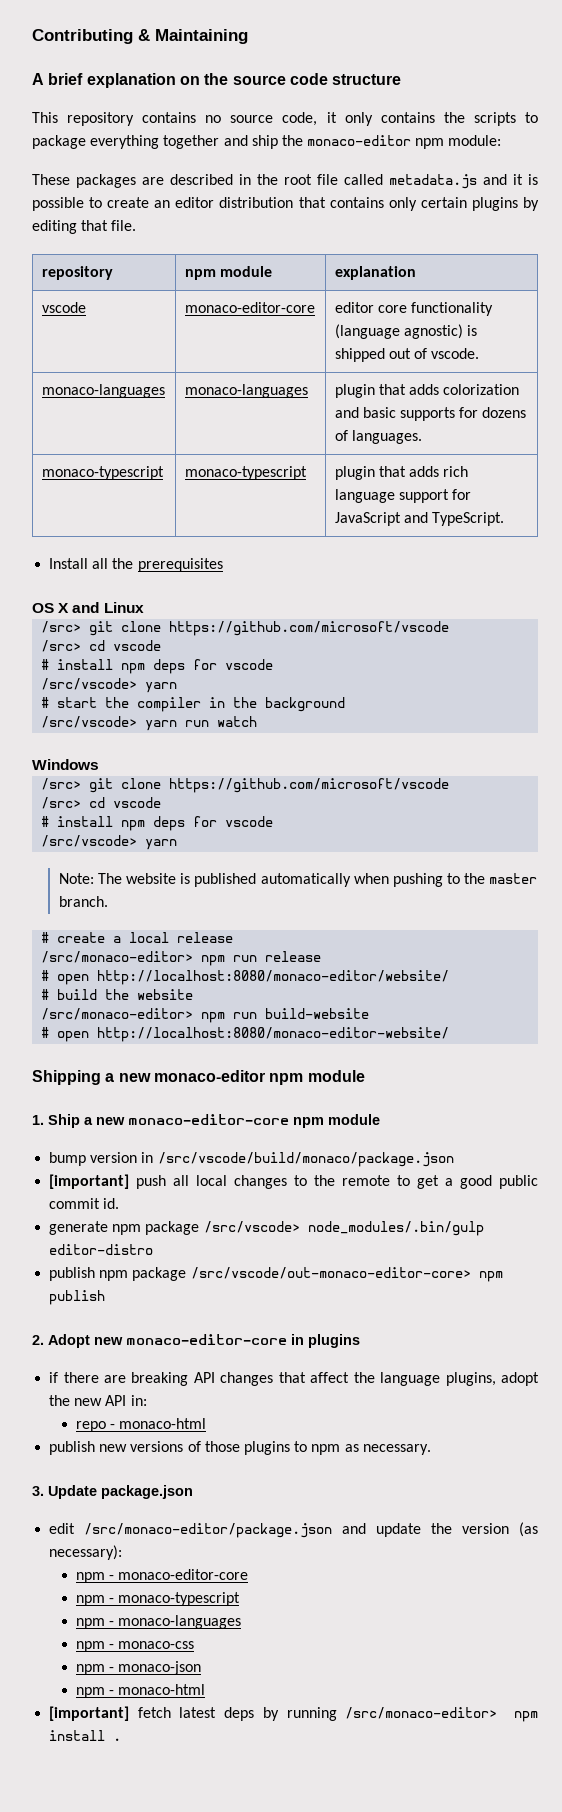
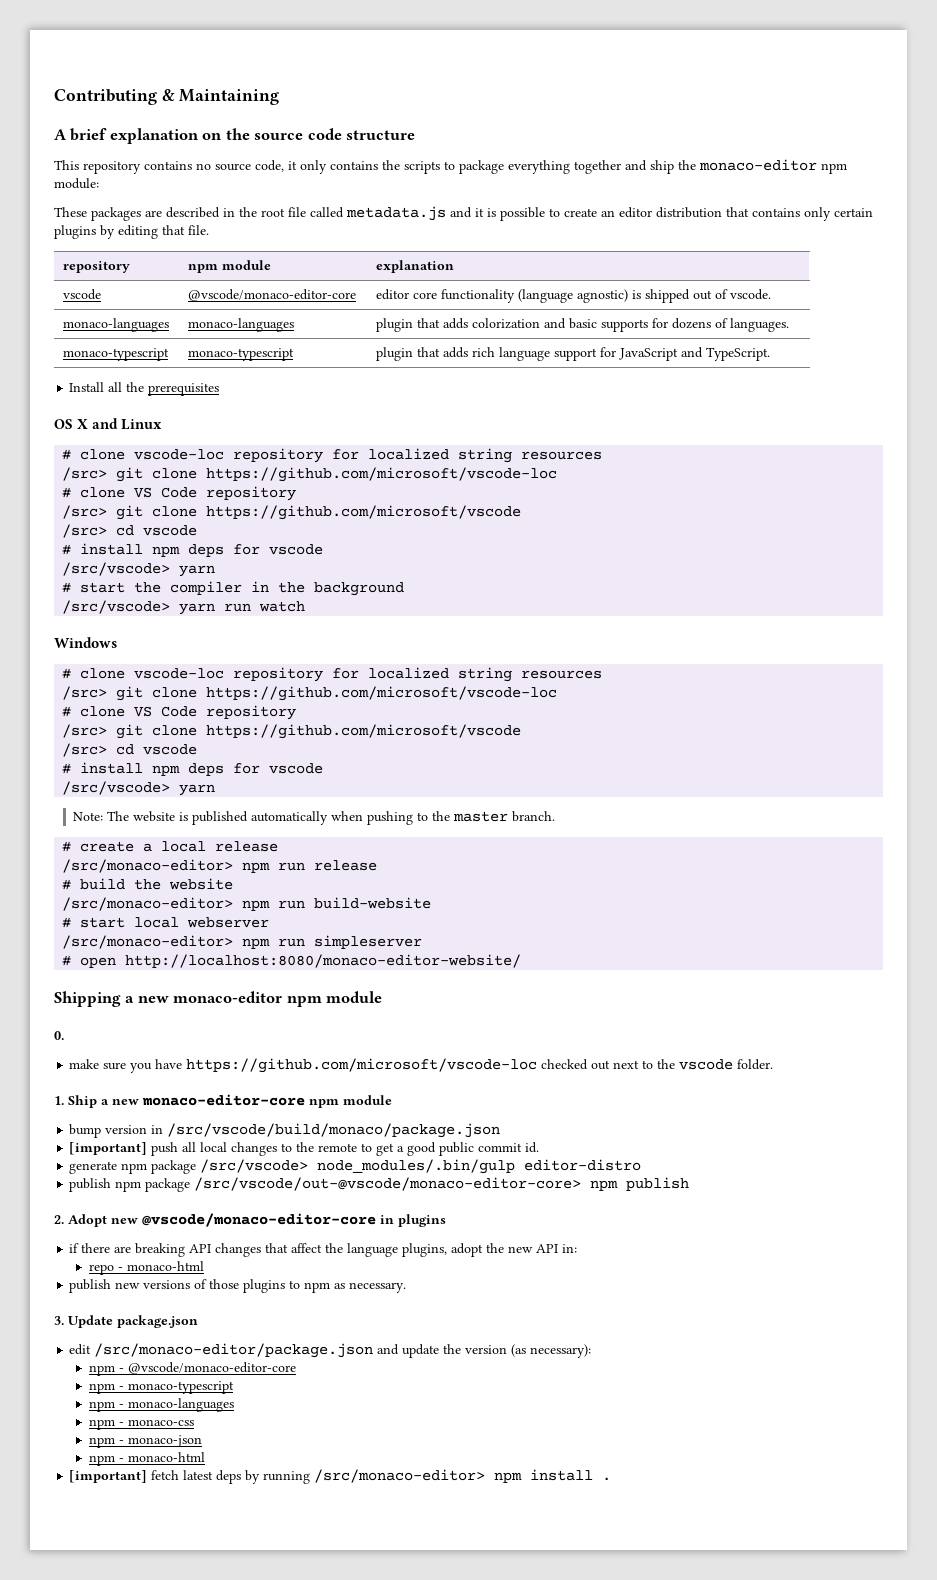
[184,302,315,313] monaco-editor-core -> [188,289,357,301] @vscode/monaco-editor-core
(144, 607) none -> [62,448,603,463] [62,467,558,482] [62,486,297,501] // # clone vscode-loc repository for localized string resources // /src> git clone https://github.com/microsoft/vscode-loc // # clone VS Code repository
(99, 764) none -> [62,667,603,682] [62,686,558,701] [62,705,297,720] // # clone vscode-loc repository for localized string resources // /src> git clone https://github.com/microsoft/vscode-loc // # clone VS Code repository
[41,970,450,985] // # open http://localhost:8080/monaco-editor/website/ -> (378, 865) none
(370, 1013) none -> [62,917,270,928] [62,935,423,949] // # start local webserver // /src/monaco-editor> npm run simpleserver
(365, 1076) none -> [54,1031,64,1040] [69,1058,774,1073] // 0. // make sure you have https://github.com/microsoft/vscode-loc checked out next to the vscode folder.
[190,1267,471,1279] /src/vscode/out-monaco-editor-core> -> [194,1177,582,1191] /src/vscode/out-@vscode/monaco-editor-core>
[126,1334,287,1345] monaco-editor-core -> [142,1213,376,1227] @vscode/monaco-editor-core
[118,1569,249,1580] monaco-editor-core -> [127,1362,296,1374] @vscode/monaco-editor-core

